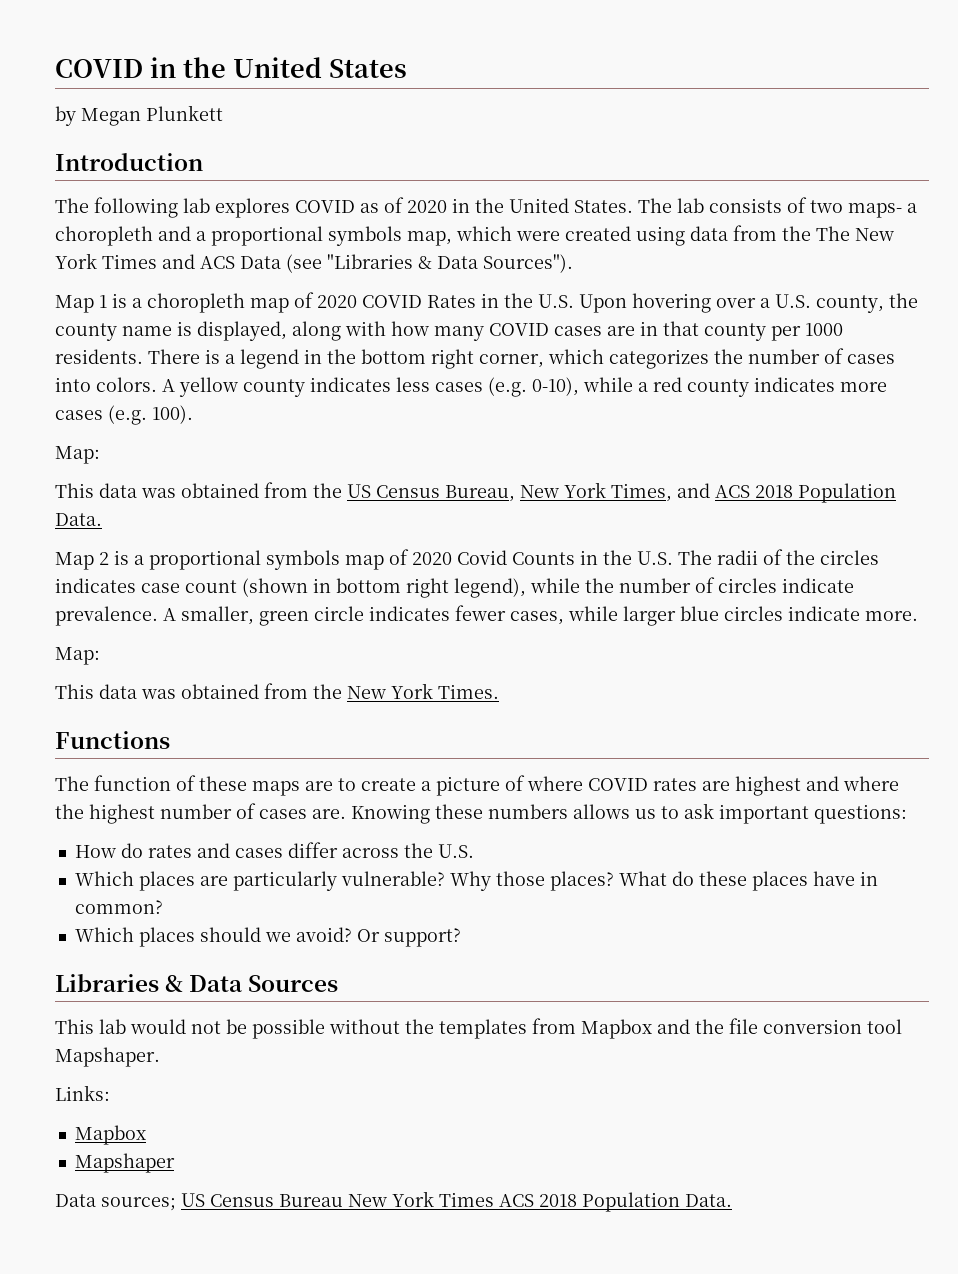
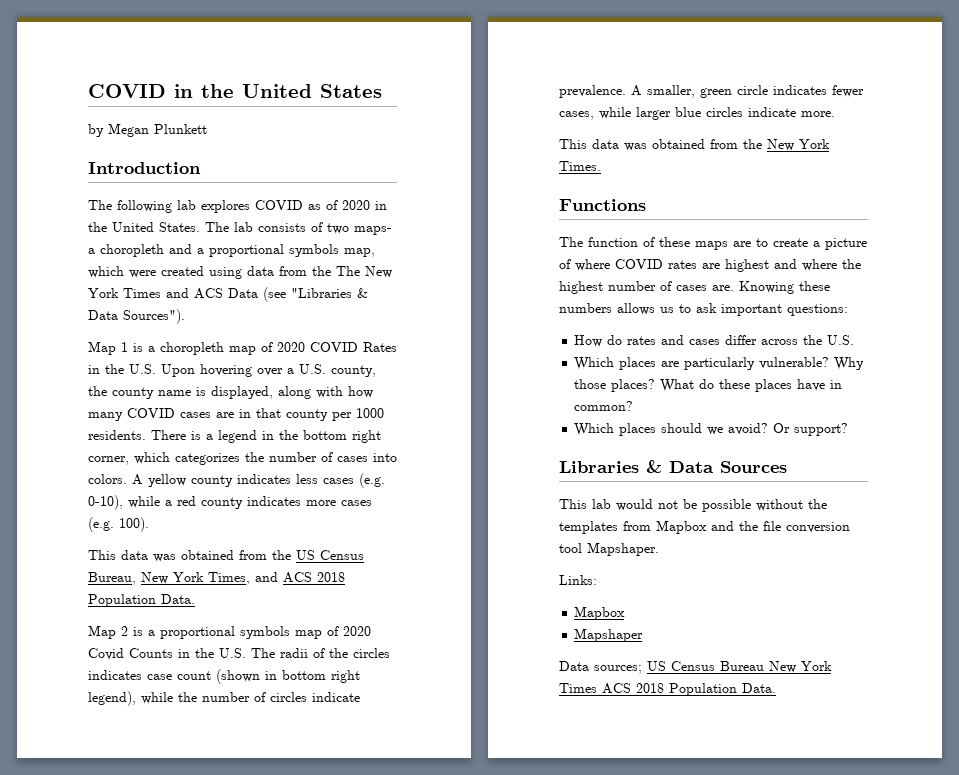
[55,446,100,464] // Map: -> (149, 524) none
[55,647,100,665] // Map: -> (835, 114) none

